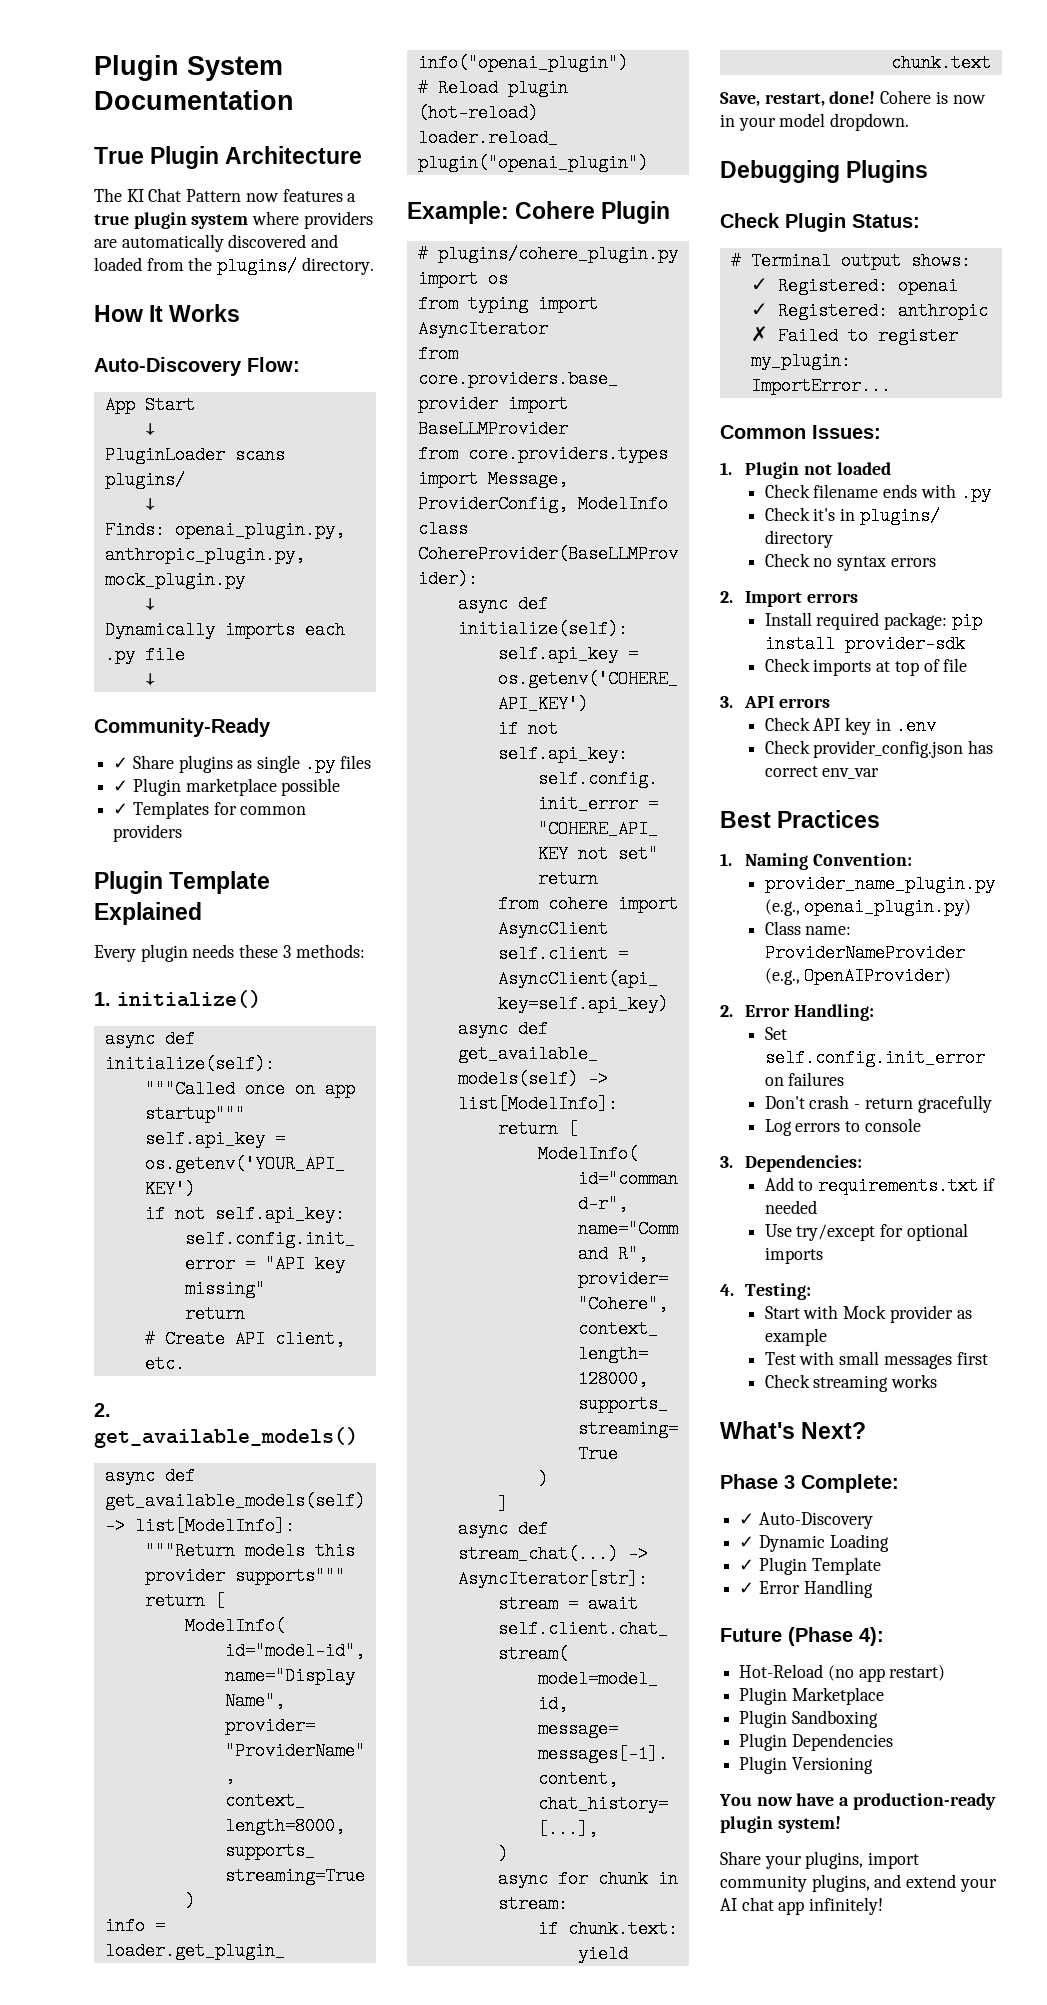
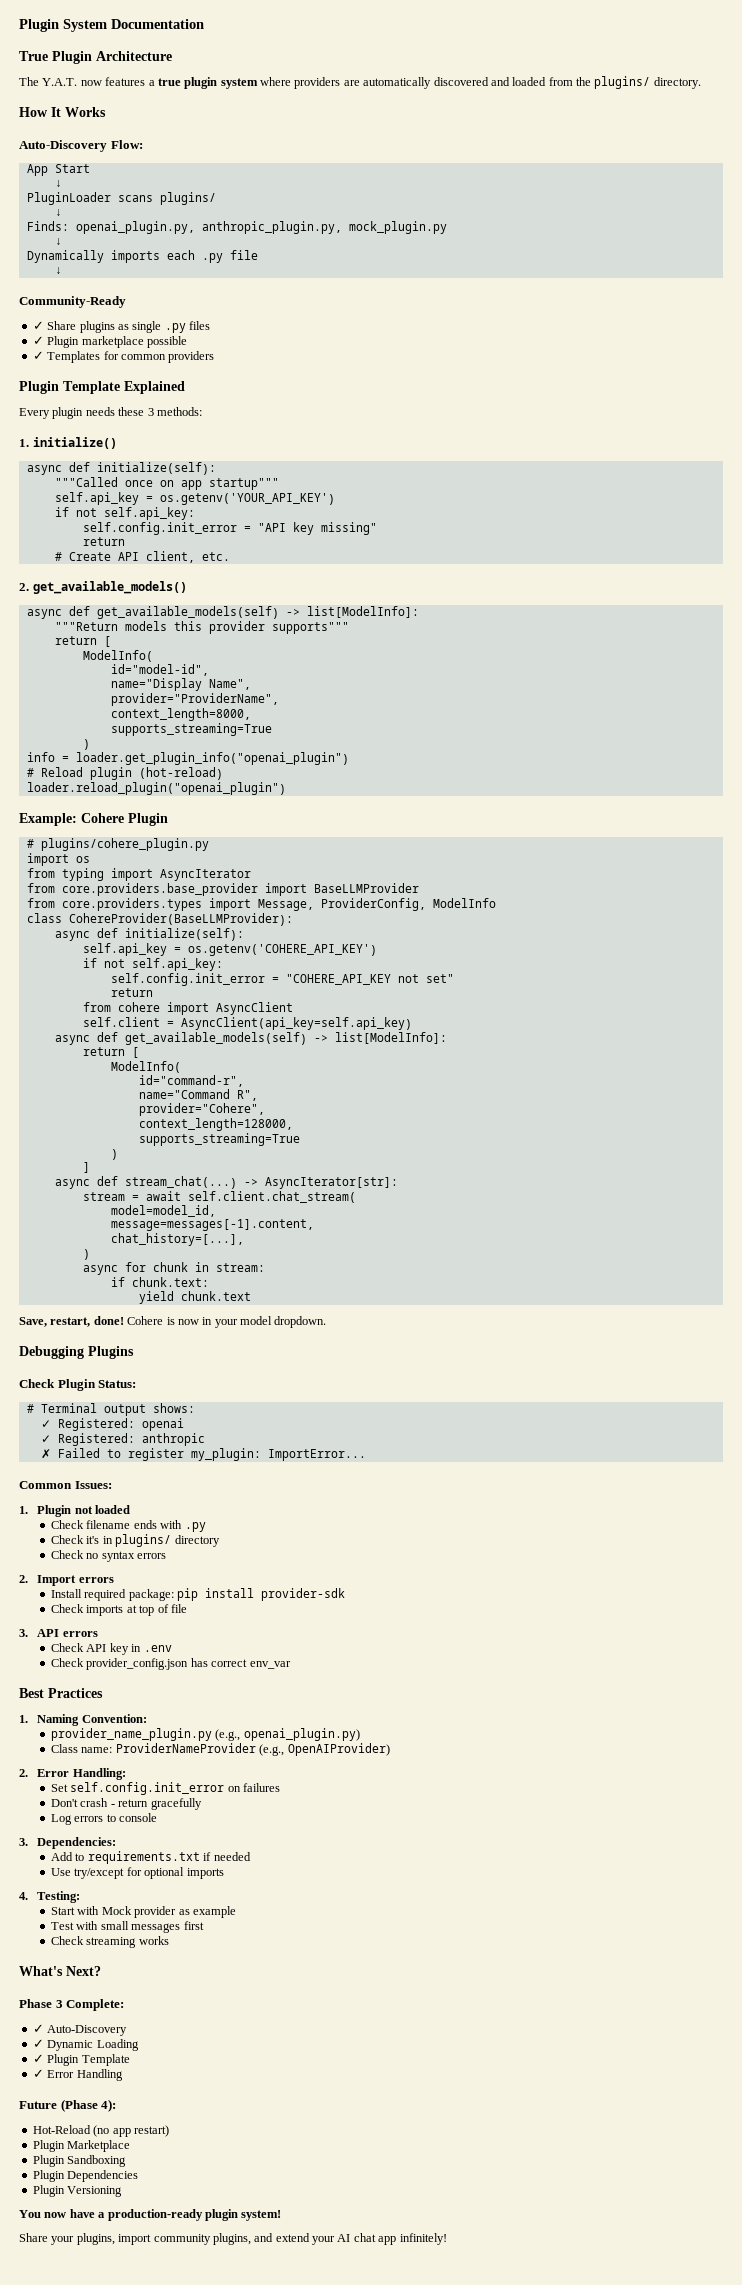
[126,188,242,202] KI Chat Pattern -> [42,78,78,86] Y.A.T.

